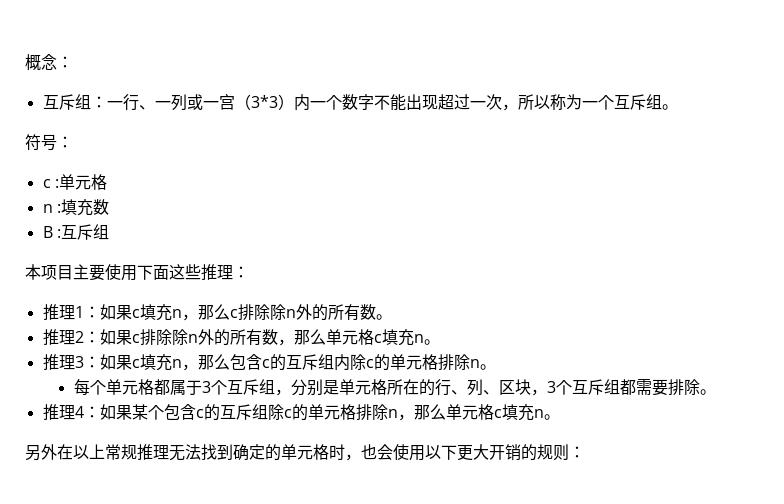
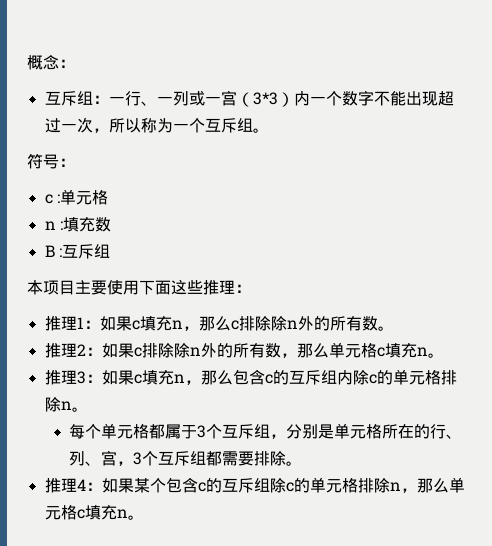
[498,379,531,395] 区块 -> [101,450,118,466] 宫
[25,444,585,461] // 另外在以上常规推理无法找到确定的单元格时，也会使用以下更大开销的规则： -> (144, 517) none

